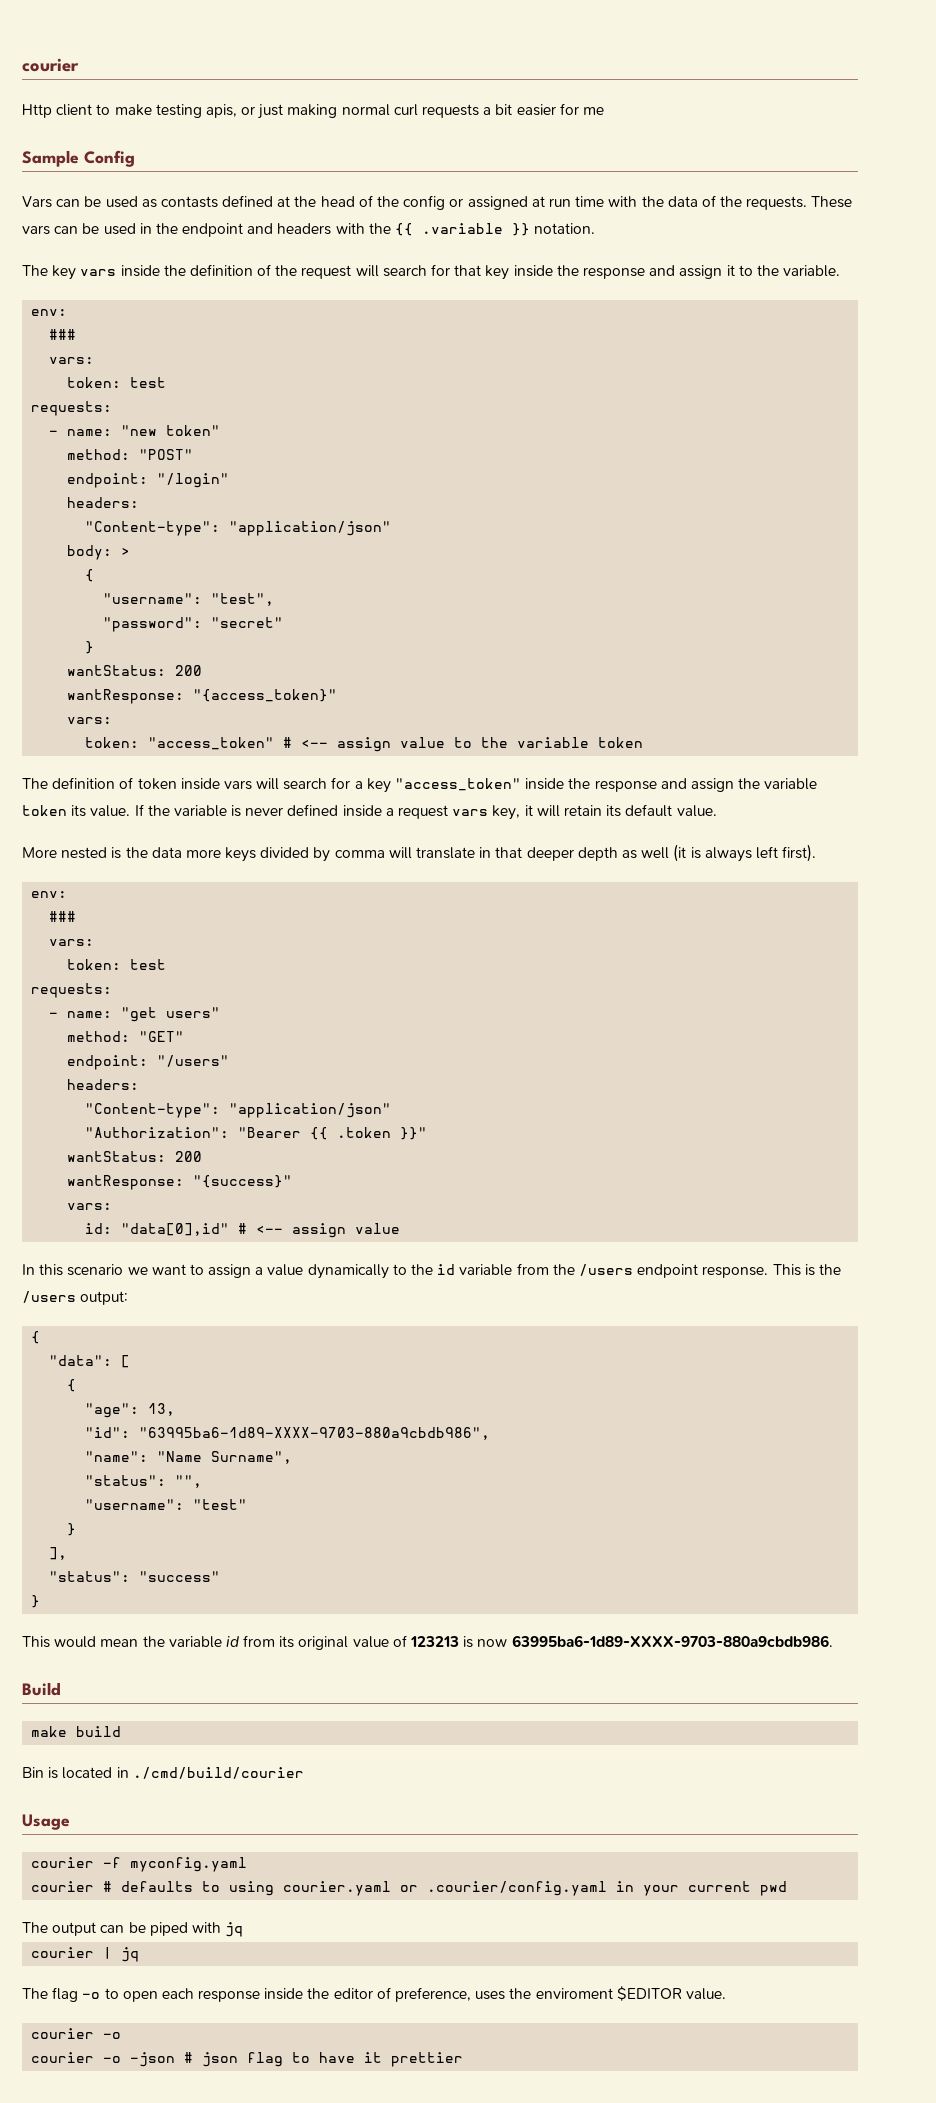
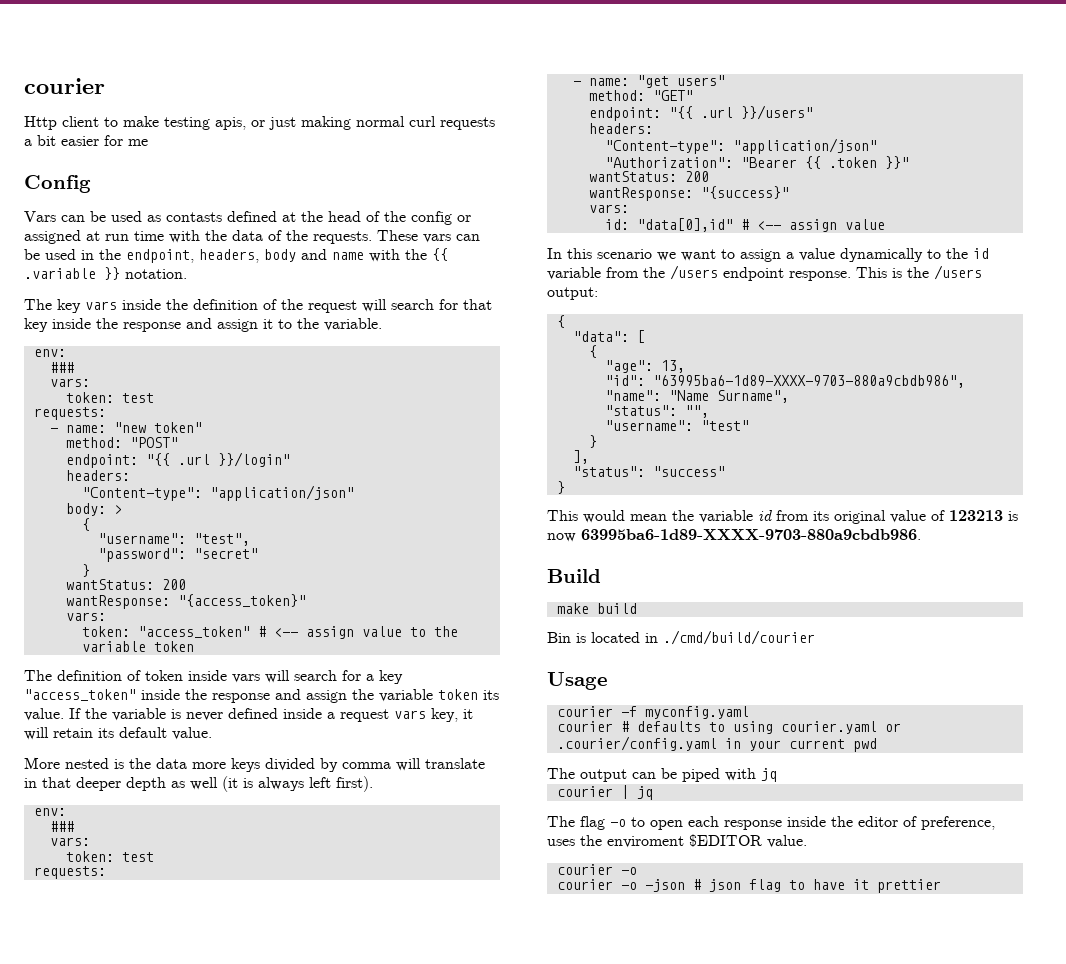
[22,150,79,167] Sample -> (148, 142) none
[182,223,332,237] endpoint and headers -> [126,249,364,263] endpoint, headers, body and name
[157,473,230,488] "/login" -> [145,452,290,467] "{{ .url }}/login"
[157,1055,230,1067] "/users" -> [668,105,813,120] "{{ .url }}/users"

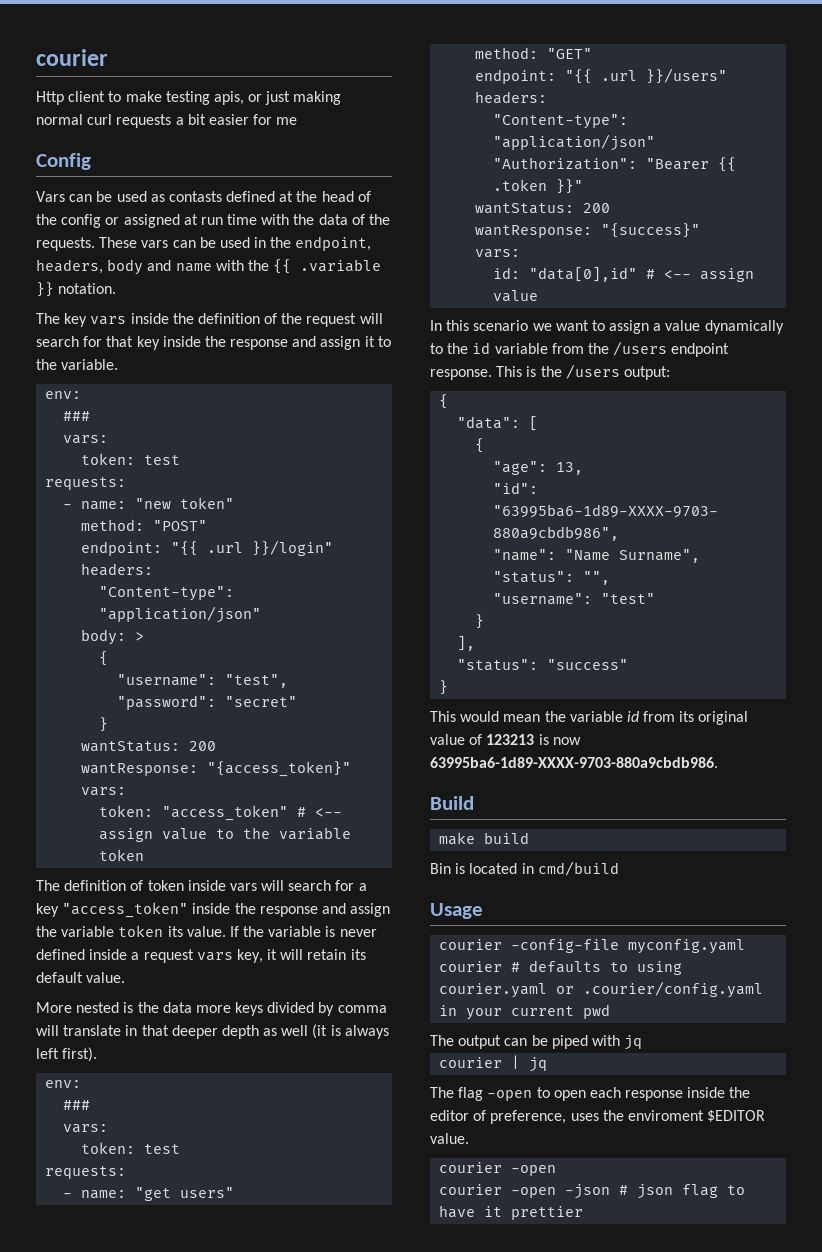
[663,630,815,645] ./cmd/build/courier -> [537,861,619,876] cmd/build
[620,706,637,717] -f -> [511,939,620,953] -config-file
[610,819,626,827] -o -> [487,1090,533,1101] -open
[620,867,637,875] [556,879,637,890] -o // courier -o -> [511,1165,557,1176] [439,1184,557,1198] -open // courier -open

